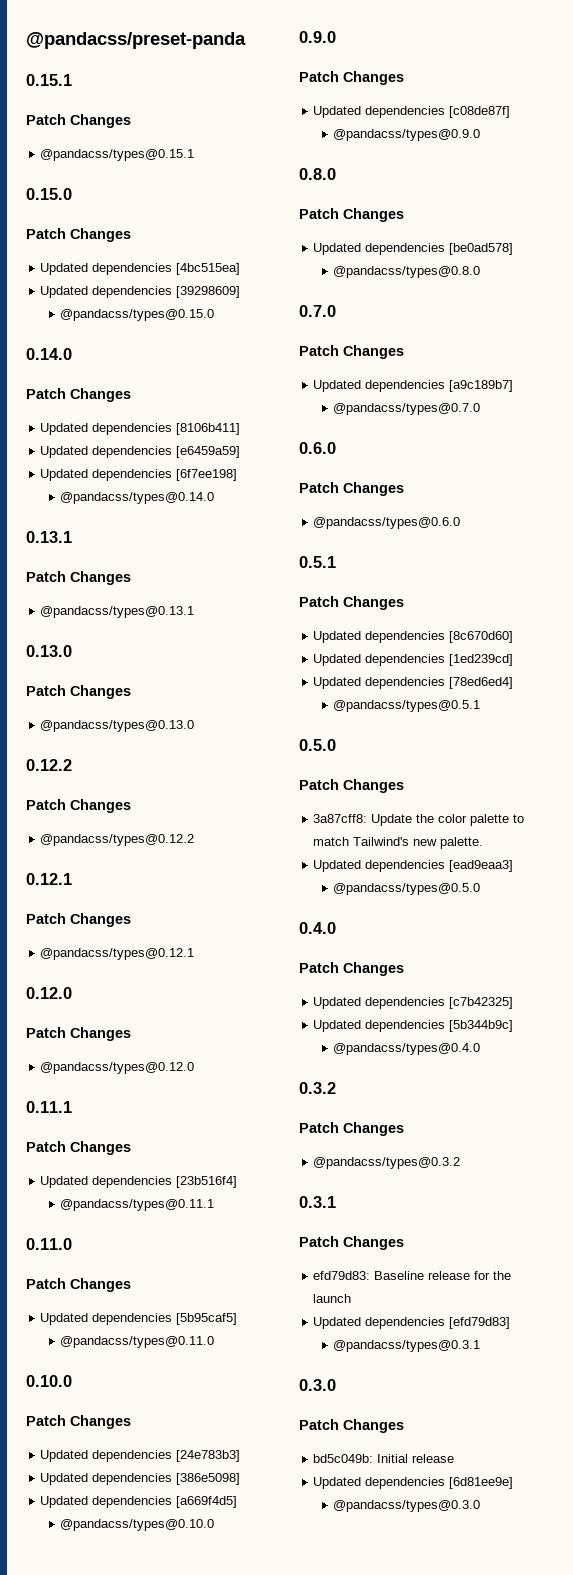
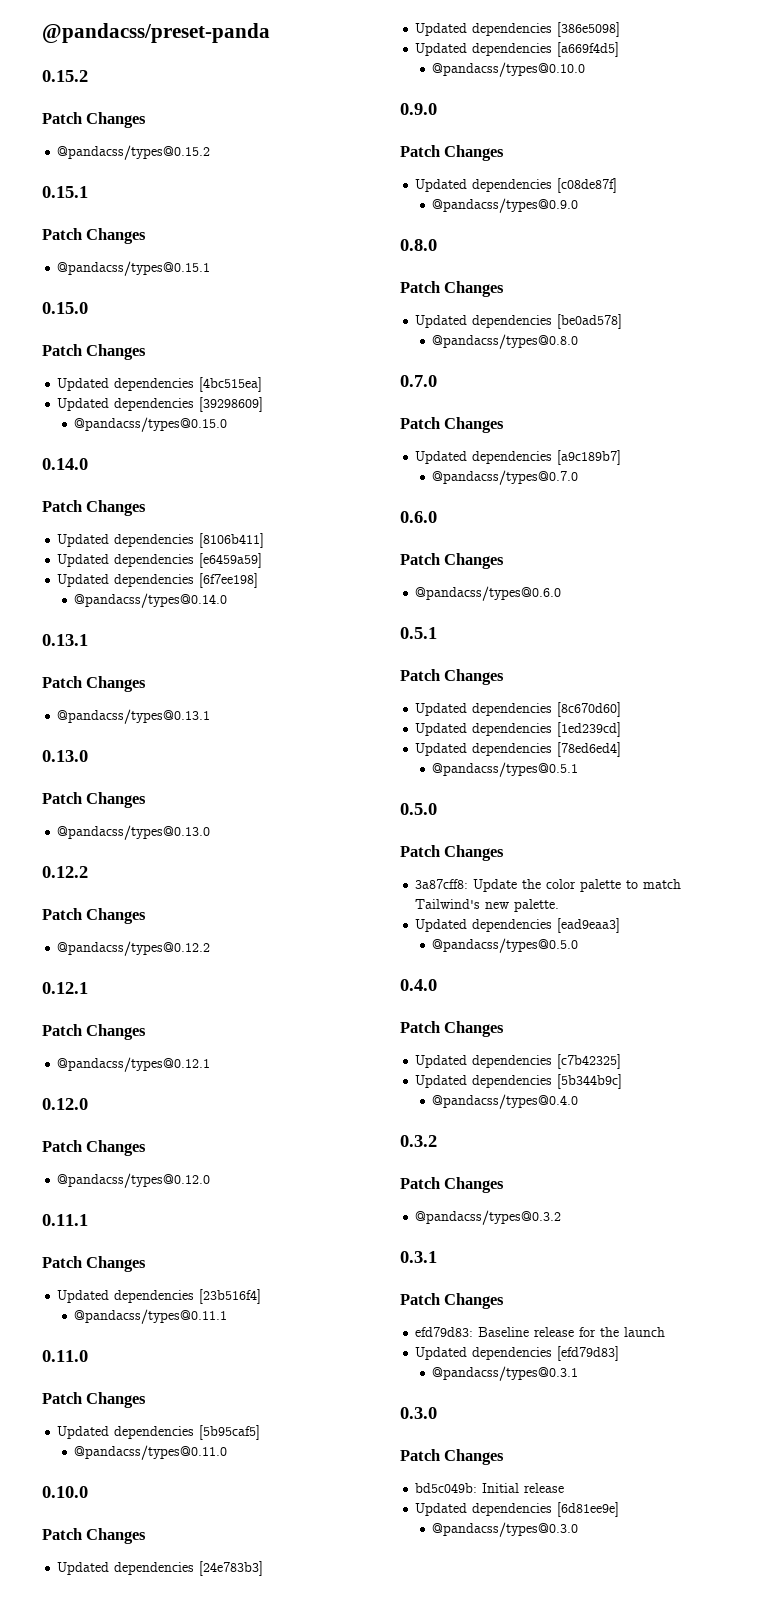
(246, 40) none -> [42,70,88,82] [42,112,147,128] [57,145,211,160] // 0.15.2 // Patch Changes // @pandacss/types@0.15.2

